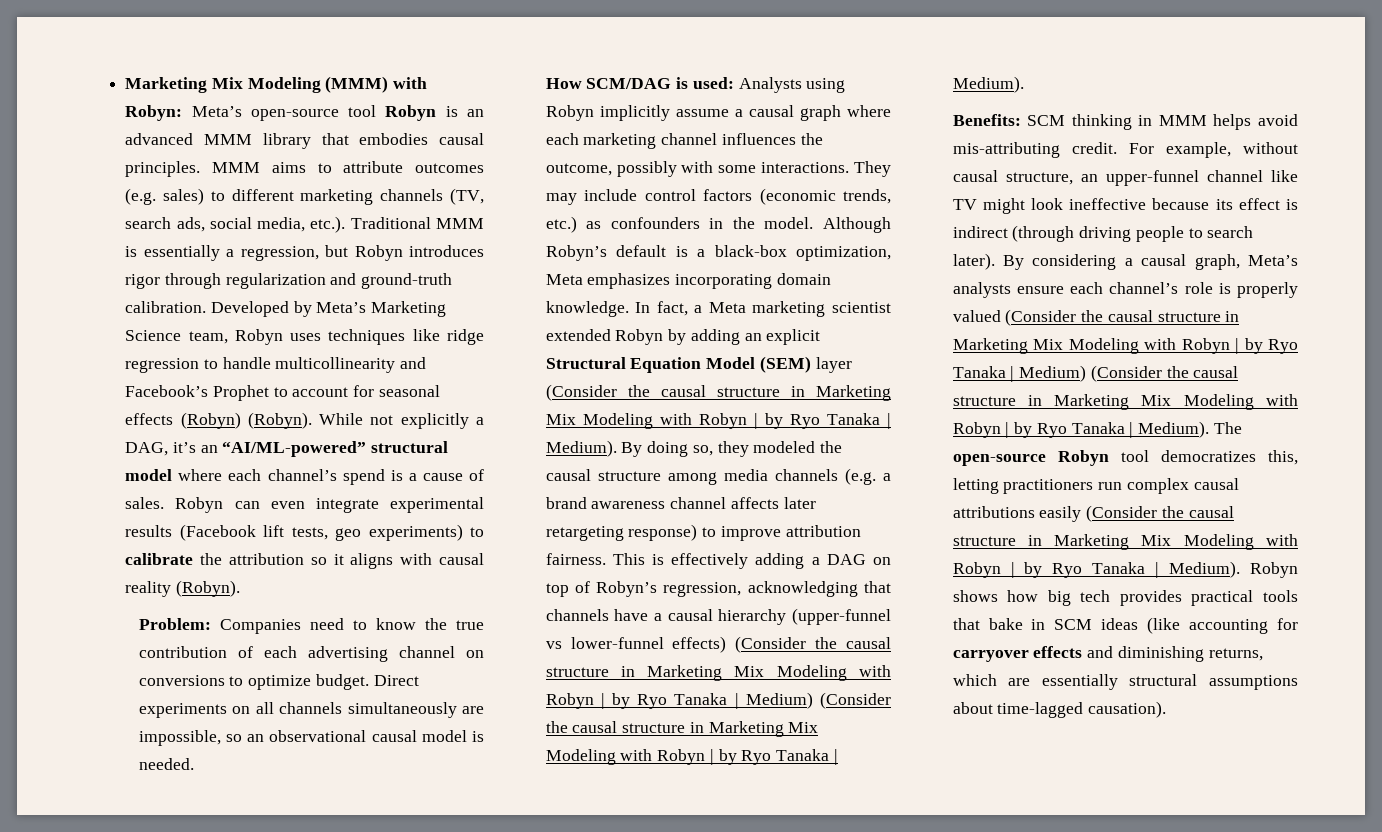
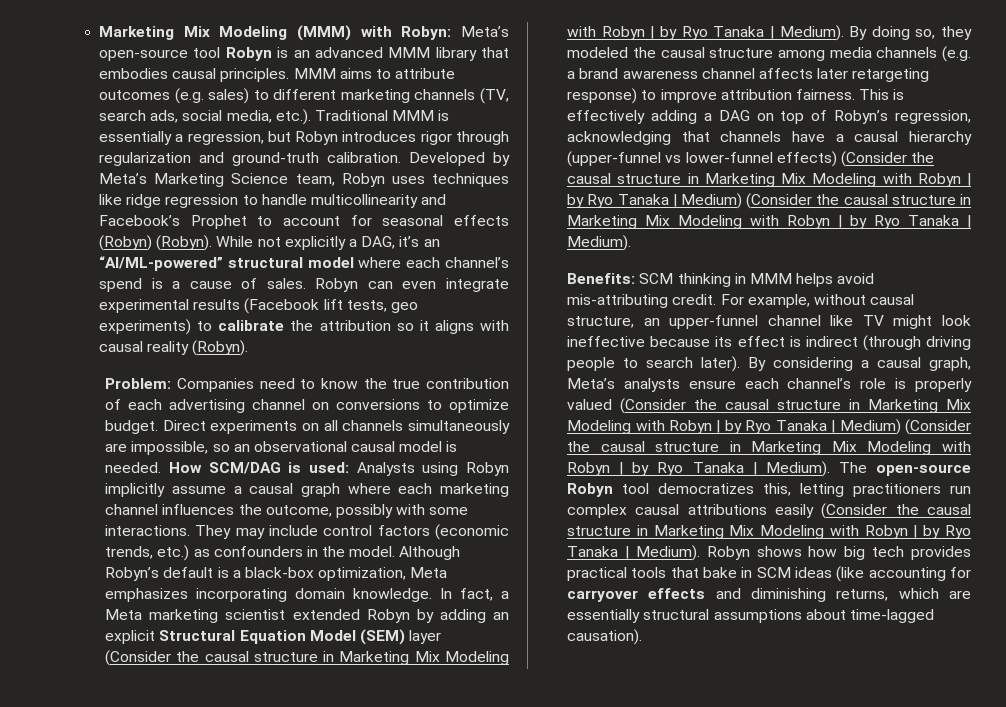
(194, 764) // -> (162, 467) none

